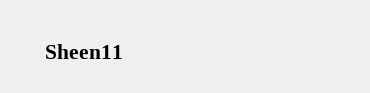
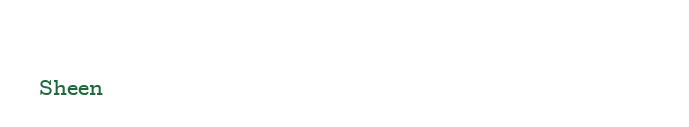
[45,44,123,59] Sheen11 -> [39,80,103,95] Sheen

